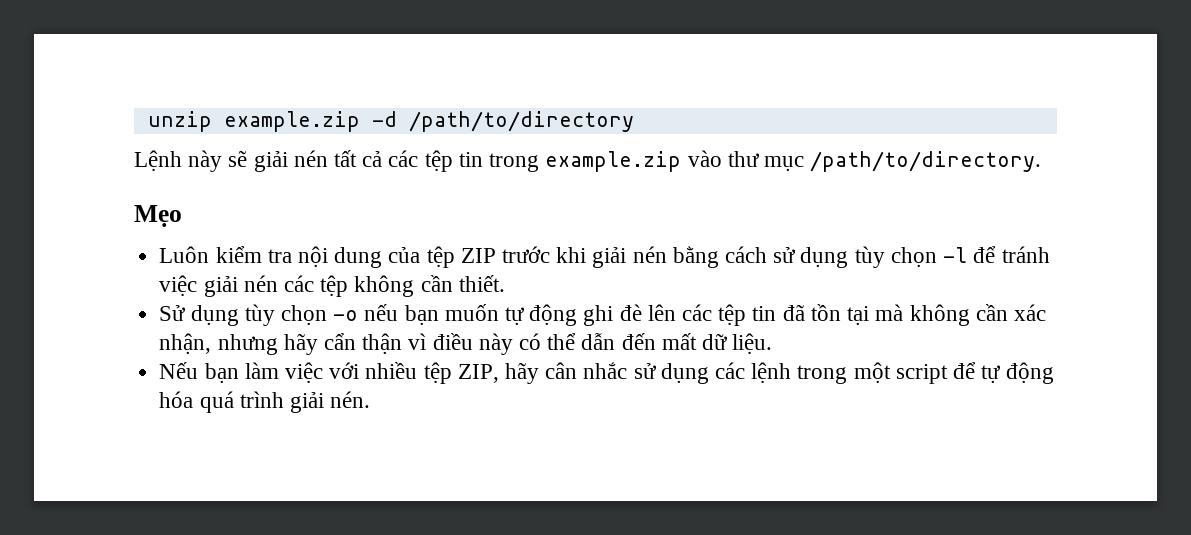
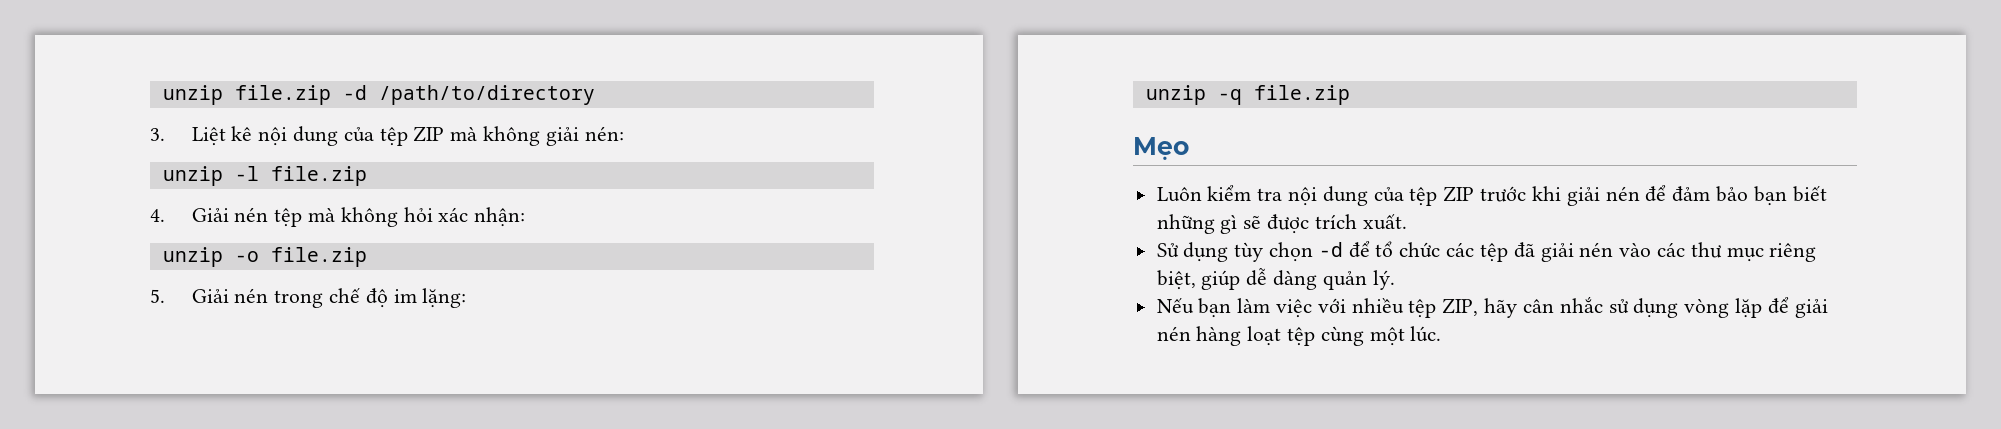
[147,111,360,132] unzip example.zip -> [162,85,331,105] unzip file.zip
[134,150,1042,172] Lệnh này sẽ giải nén tất cả các tệp tin trong example.zip vào thư mục /path/to/directory. -> [150,126,624,146] [162,166,367,186] [150,207,526,227] [162,247,367,267] [150,288,467,308] [1145,85,1350,105] 3. Liệt kê nội dung của tệp ZIP mà không giải nén: // unzip -l file.zip // 4. Giải nén tệp mà không hỏi xác nhận: // unzip -o file.zip // 5. Giải nén trong chế độ im lặng: // unzip -q file.zip
[672,246,1050,268] [159,275,505,297] [159,304,1046,326] [159,333,773,355] bằng cách sử dụng tùy chọn -l để tránh việc giải nén các tệp không cần thiết. // Sử dụng tùy chọn -o nếu bạn muốn tự động ghi đè lên các tệp tin đã tồn tại mà không cần xác nhận, nhưng hãy cẩn thận vì điều này có thể dẫn đến mất dữ liệu. -> [1645,185,1827,206] [1156,214,1407,234] [1156,241,1817,262] [1156,268,1395,290] để đảm bảo bạn biết những gì sẽ được trích xuất. // Sử dụng tùy chọn -d để tổ chức các tệp đã giải nén vào các thư mục riêng biệt, giúp dễ dàng quản lý.
[715,362,1054,384] [159,391,371,413] các lệnh trong một script để tự động hóa quá trình giải nén. -> [1684,297,1828,318] [1156,326,1442,346] vòng lặp để giải nén hàng loạt tệp cùng một lúc.

